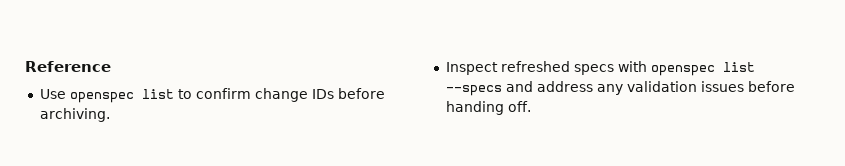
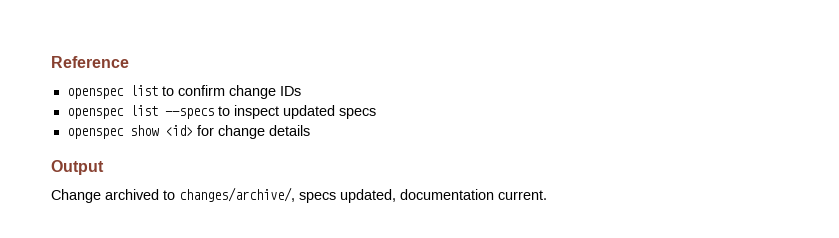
[39,89,66,99] Use -> (129, 62) none
[337,88,385,99] [39,108,110,122] [445,61,755,76] [445,81,795,96] [445,101,531,115] before archiving. // Inspect refreshed specs with openspec list --specs and address any validation issues before handing off. -> [66,105,376,119] [66,125,310,139] [51,160,104,175] [51,187,547,203] // openspec list --specs to inspect updated specs // openspec show <id> for change details // Output // Change archived to changes/archive/, specs updated, documentation current.

